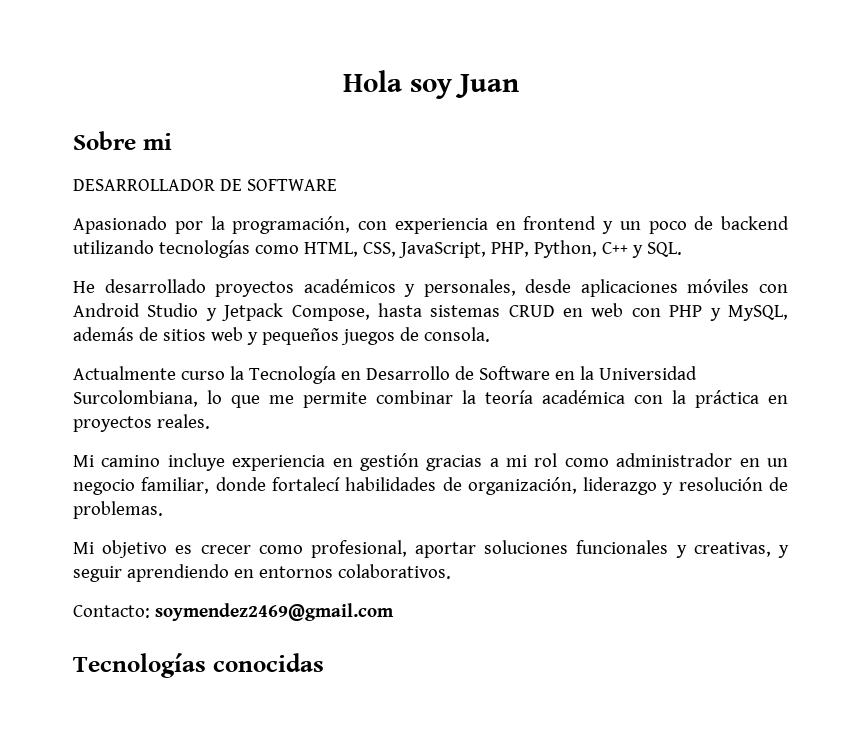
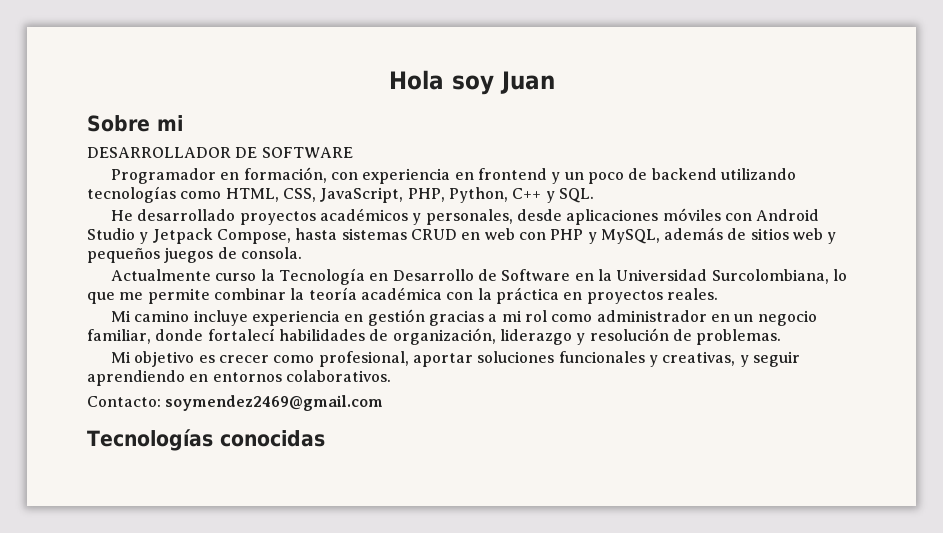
[73,216,351,234] Apasionado por la programación, -> [111,167,327,184] Programador en formación,

